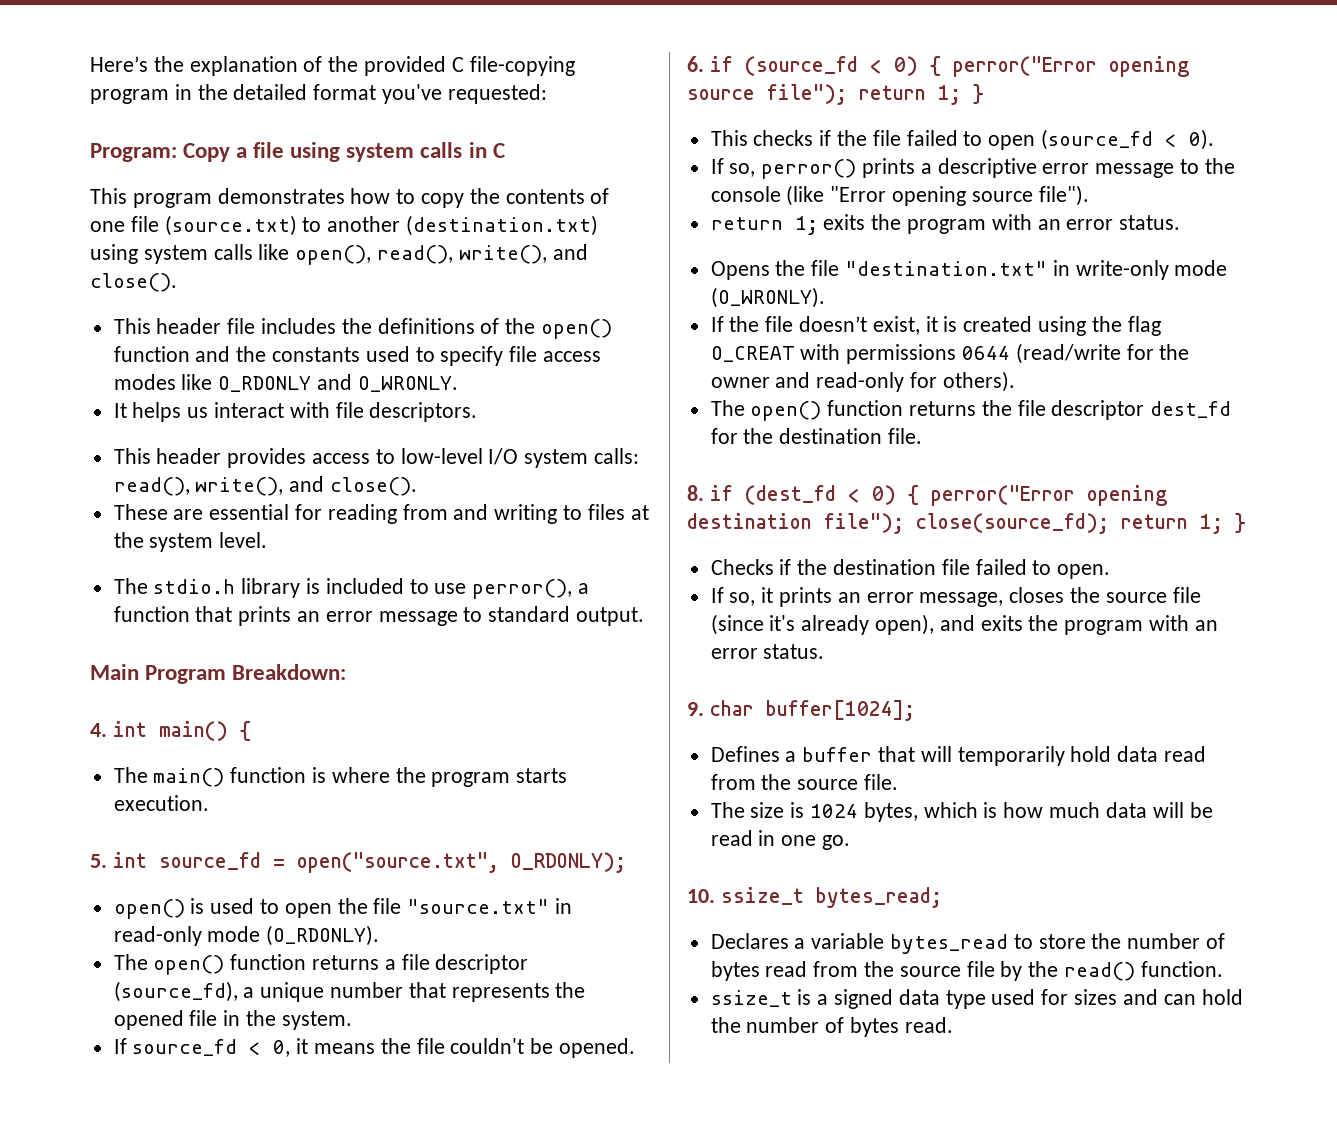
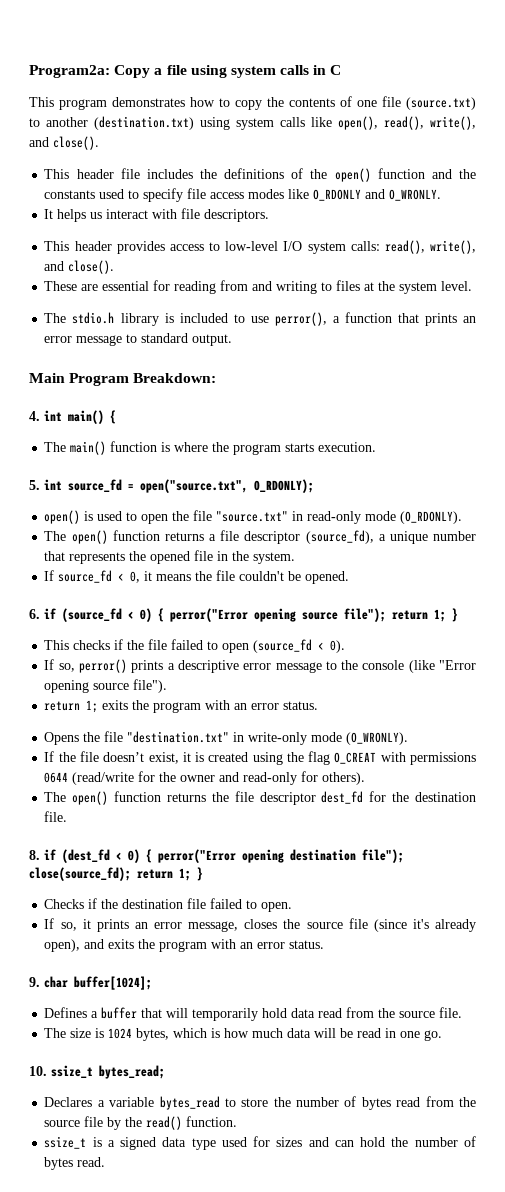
[90,56,575,76] [90,84,547,104] [90,143,177,162] Here’s the explanation of the provided C file-copying program in the detailed format you've requested: // Program: -> [29,65,110,78] Program2a:

